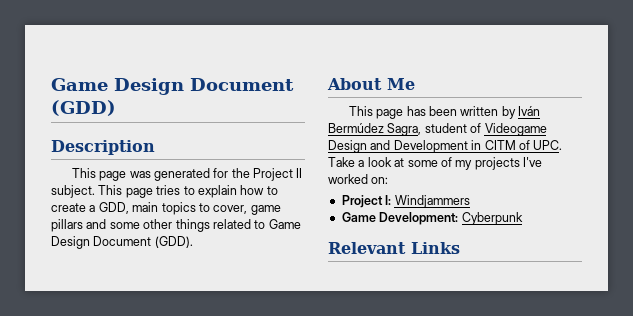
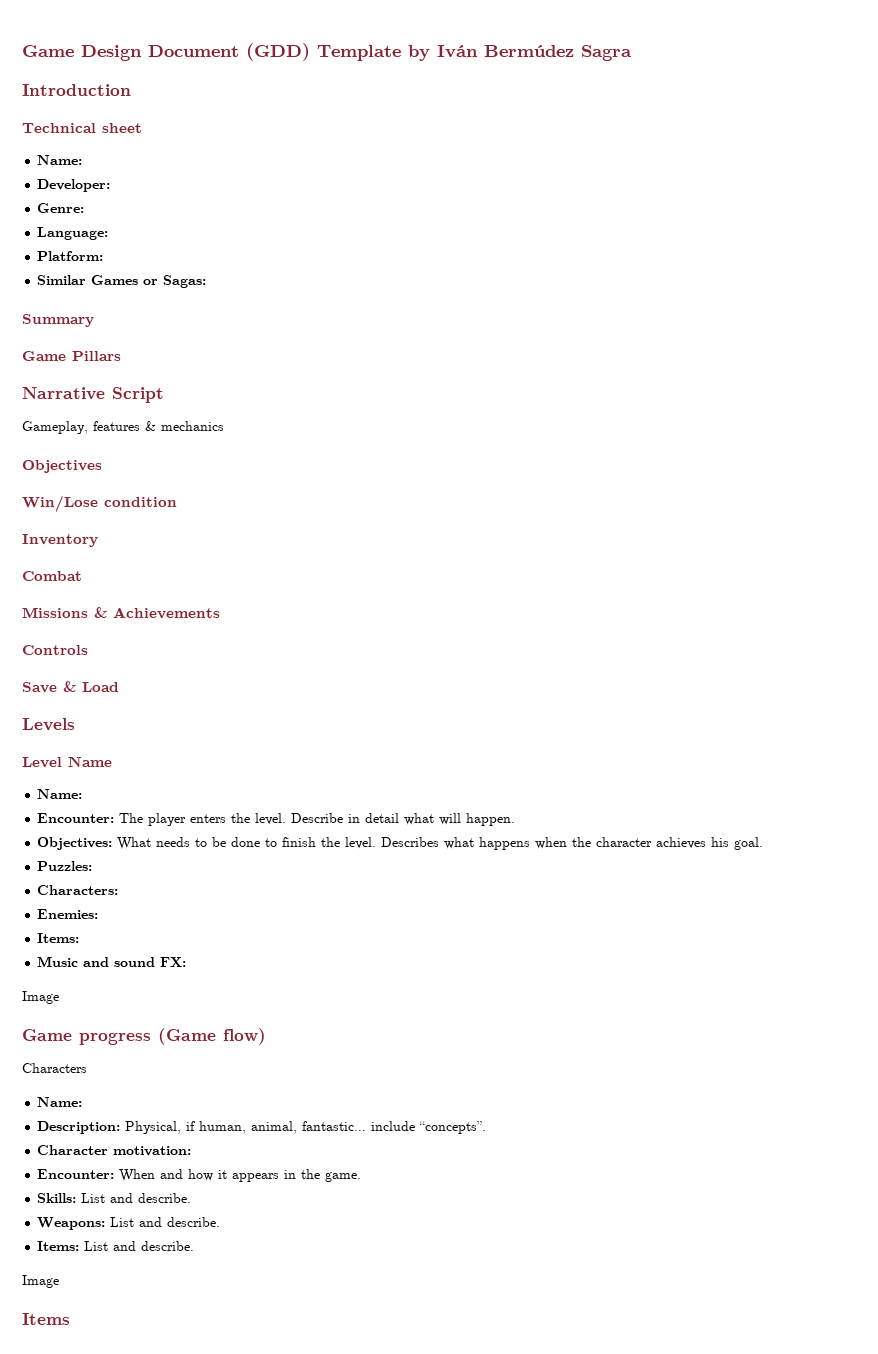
[51,140,155,155] [71,168,303,181] [51,185,278,198] [51,202,281,215] [51,219,301,232] [51,236,193,249] [327,78,415,90] [348,106,541,119] [328,123,547,136] [328,140,563,153] [328,157,542,170] [328,174,389,184] [341,195,470,208] [341,212,523,225] [328,242,460,254] // Description // This page was generated for the Project II subject. This page tries to explain how to create a GDD, main topics to cover, game pillars and some other things related to Game Design Document (GDD). // About Me // This page has been written by Iván Bermúdez Sagra, student of Videogame Design and Development in CITM of UPC. Take a look at some of my projects I've worked on: // Project I: Windjammers // Game Development: Cyberpunk // Relevant Links -> [317,45,632,61] [22,84,131,96] [22,123,142,133] [37,155,83,165] [37,179,111,192] [37,203,85,213] [37,227,109,240] [37,251,104,261] [37,275,207,288] [22,314,94,327] [22,351,121,361] [22,387,164,403] [22,421,224,434] [22,460,102,473] [22,495,177,512] [22,534,98,547] [22,571,82,581] [22,607,220,619] [22,645,88,655] [22,681,119,693] [22,718,75,731] [22,756,112,768] [37,789,83,799] [37,813,516,826] [37,837,764,850] [37,861,93,871] [37,885,119,895] [37,909,99,919] [37,933,80,943] [37,956,187,967] [22,991,59,1004] [22,1028,266,1045] [22,1063,87,1073] [37,1097,83,1107] [37,1121,487,1134] [37,1145,192,1156] [37,1169,362,1182] [37,1193,192,1203] [37,1217,221,1230] [37,1241,195,1251] [22,1275,59,1288] [22,1313,70,1325] Template by Iván Bermúdez Sagra // Introduction // Technical sheet // Name: // Developer: // Genre: // Language: // Platform: // Similar Games or Sagas: // Summary // Game Pillars // Narrative Script // Gameplay, features & mechanics // Objectives // Win/Lose condition // Inventory // Combat // Missions & Achievements // Controls // Save & Load // Levels // Level Name // Name: // Encounter: The player enters the level. Describe in detail what will happen. // Objectives: What needs to be done to finish the level. Describes what happens when the character achieves his goal. // Puzzles: // Characters: // Enemies: // Items: // Music and sound FX: // Image // Game progress (Game flow) // Characters // Name: // Description: Physical, if human, animal, fantastic… include “concepts”. // Character motivation: // Encounter: When and how it appears in the game. // Skills: List and describe. // Weapons: List and describe. // Items: List and describe. // Image // Items

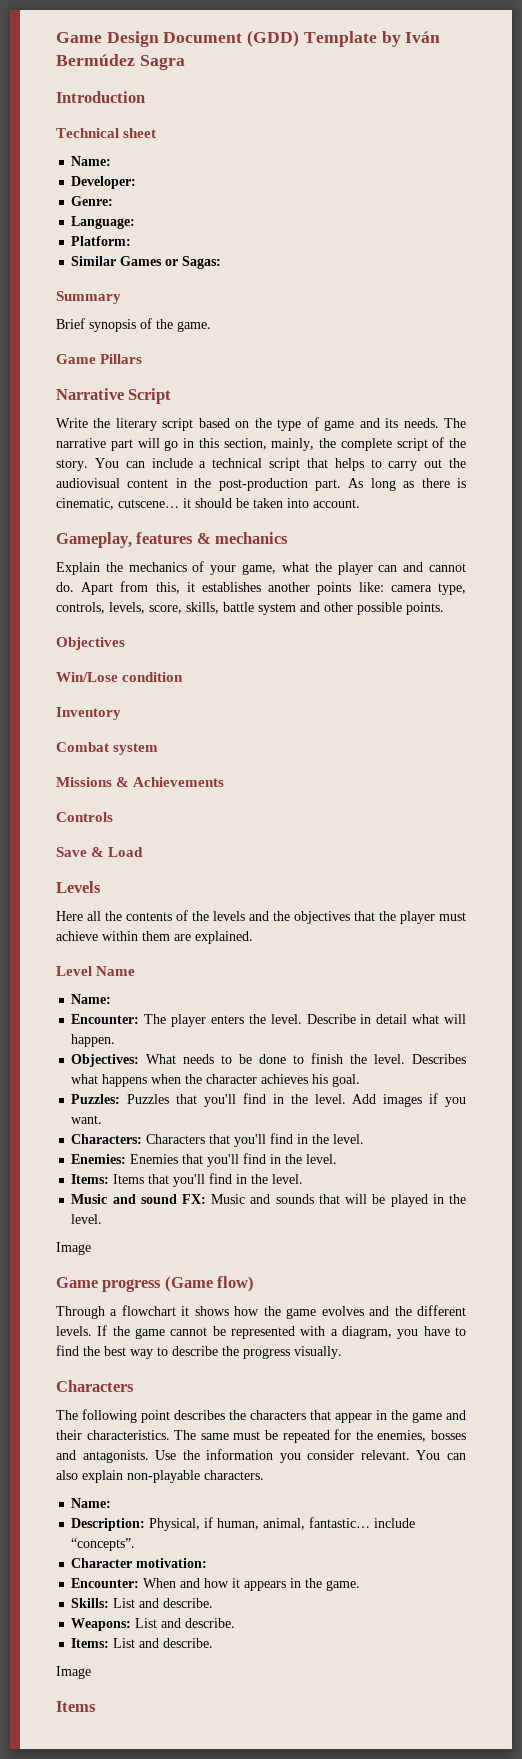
(94, 320) none -> [56,318,211,332] // Brief synopsis of the game.
[22,421,224,434] Gameplay, features & mechanics -> [56,417,466,431] [56,437,466,451] [56,458,466,471] [56,478,466,491] [56,498,360,510] [56,532,289,548] [56,561,466,575] [56,581,466,595] [56,602,444,615] Write the literary script based on the type of game and its needs. The narrative part will go in this section, mainly, the complete script of the story. You can include a technical script that helps to carry out the audiovisual content in the post-production part. As long as there is cinematic, cutscene… it should be taken into account. // Gameplay, features & mechanics // Explain the mechanics of your game, what the player can and cannot do. Apart from this, it establishes another points like: camera type, controls, levels, score, skills, battle system and other possible points.
(82, 576) none -> [113,743,159,755] system
(75, 724) none -> [56,910,466,924] [56,931,253,944] // Here all the contents of the levels and the objectives that the player must achieve within them are explained.
[37,885,119,895] [37,909,99,919] [37,933,80,943] [37,956,187,967] // Characters: // Enemies: // Items: // Music and sound FX: -> [127,1093,466,1107] [71,1115,103,1124] [71,1133,365,1147] [71,1153,338,1167] [71,1173,304,1187] [71,1194,467,1207] [71,1214,103,1224] Puzzles that you'll find in the level. Add images if you want. // Characters: Characters that you'll find in the level. // Enemies: Enemies that you'll find in the level. // Items: Items that you'll find in the level. // Music and sound FX: Music and sounds that will be played in the level.
[22,1063,87,1073] Characters -> [56,1305,466,1319] [56,1325,466,1339] [56,1345,342,1359] [56,1380,134,1392] [56,1409,466,1423] [56,1429,467,1443] [56,1449,466,1463] [56,1470,264,1483] Through a flowchart it shows how the game evolves and the different levels. If the game cannot be represented with a diagram, you have to find the best way to describe the progress visually. // Characters // The following point describes the characters that appear in the game and their characteristics. The same must be repeated for the enemies, bosses and antagonists. Use the information you consider relevant. You can also explain non-playable characters.

